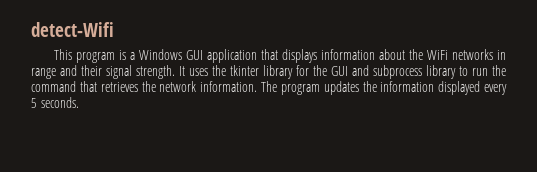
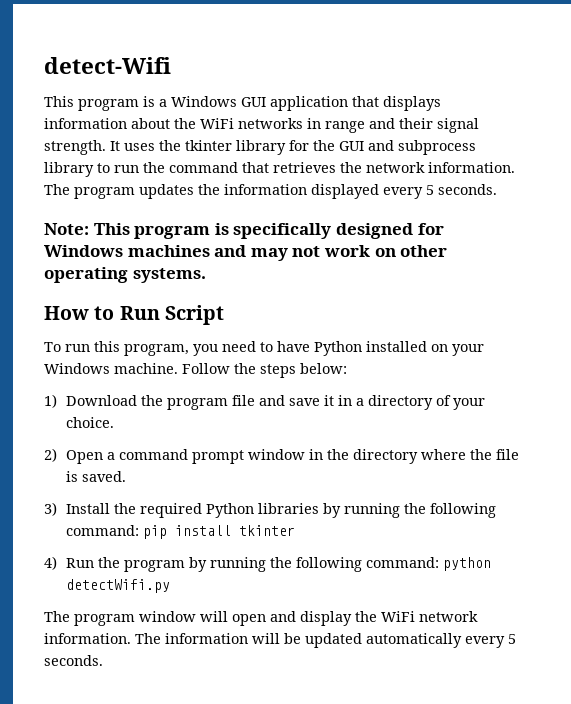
(79, 102) none -> [44,223,444,239] [44,245,448,261] [44,267,206,283] [44,305,224,325] [44,341,484,356] [44,363,347,378] [44,394,485,410] [65,417,114,428] [44,448,519,464] [65,471,126,482] [44,502,496,518] [65,525,295,539] [44,556,491,572] [65,579,170,593] [44,611,478,626] [44,633,516,648] [44,655,103,666] // Note: This program is specifically designed for Windows machines and may not work on other operating systems. // How to Run Script // To run this program, you need to have Python installed on your Windows machine. Follow the steps below: // 1) Download the program file and save it in a directory of your choice. // 2) Open a command prompt window in the directory where the file is saved. // 3) Install the required Python libraries by running the following command: pip install tkinter // 4) Run the program by running the following command: python detectWifi.py // The program window will open and display the WiFi network information. The information will be updated automatically every 5 seconds.

